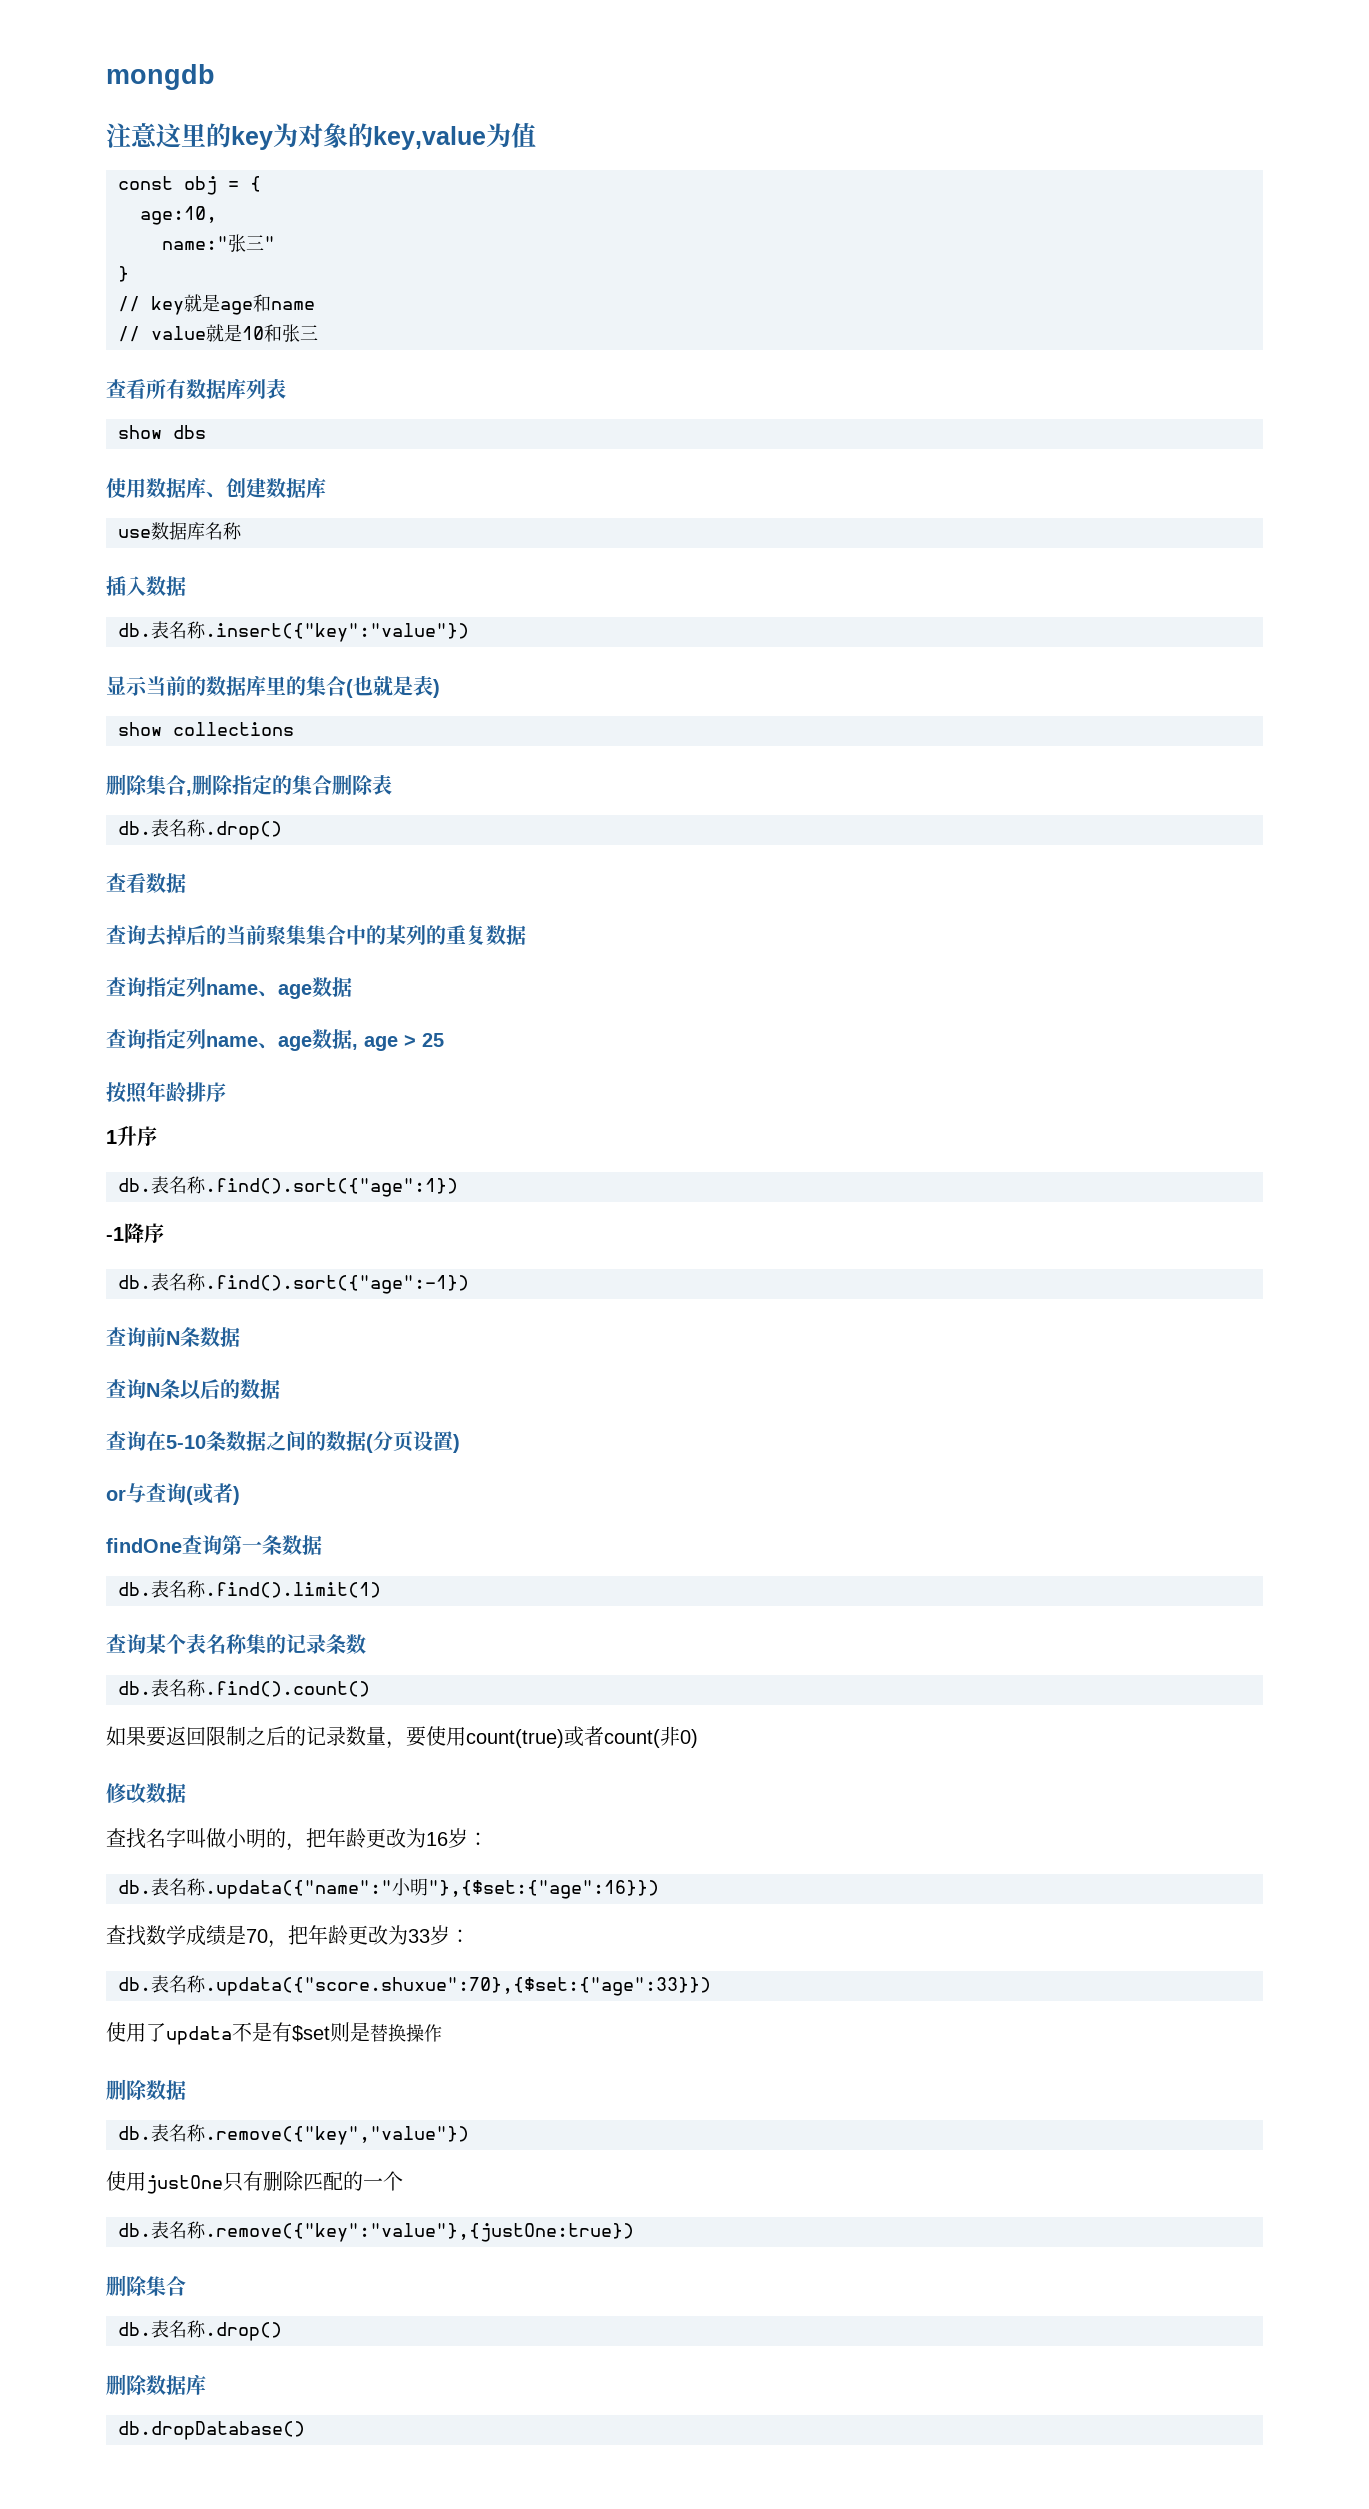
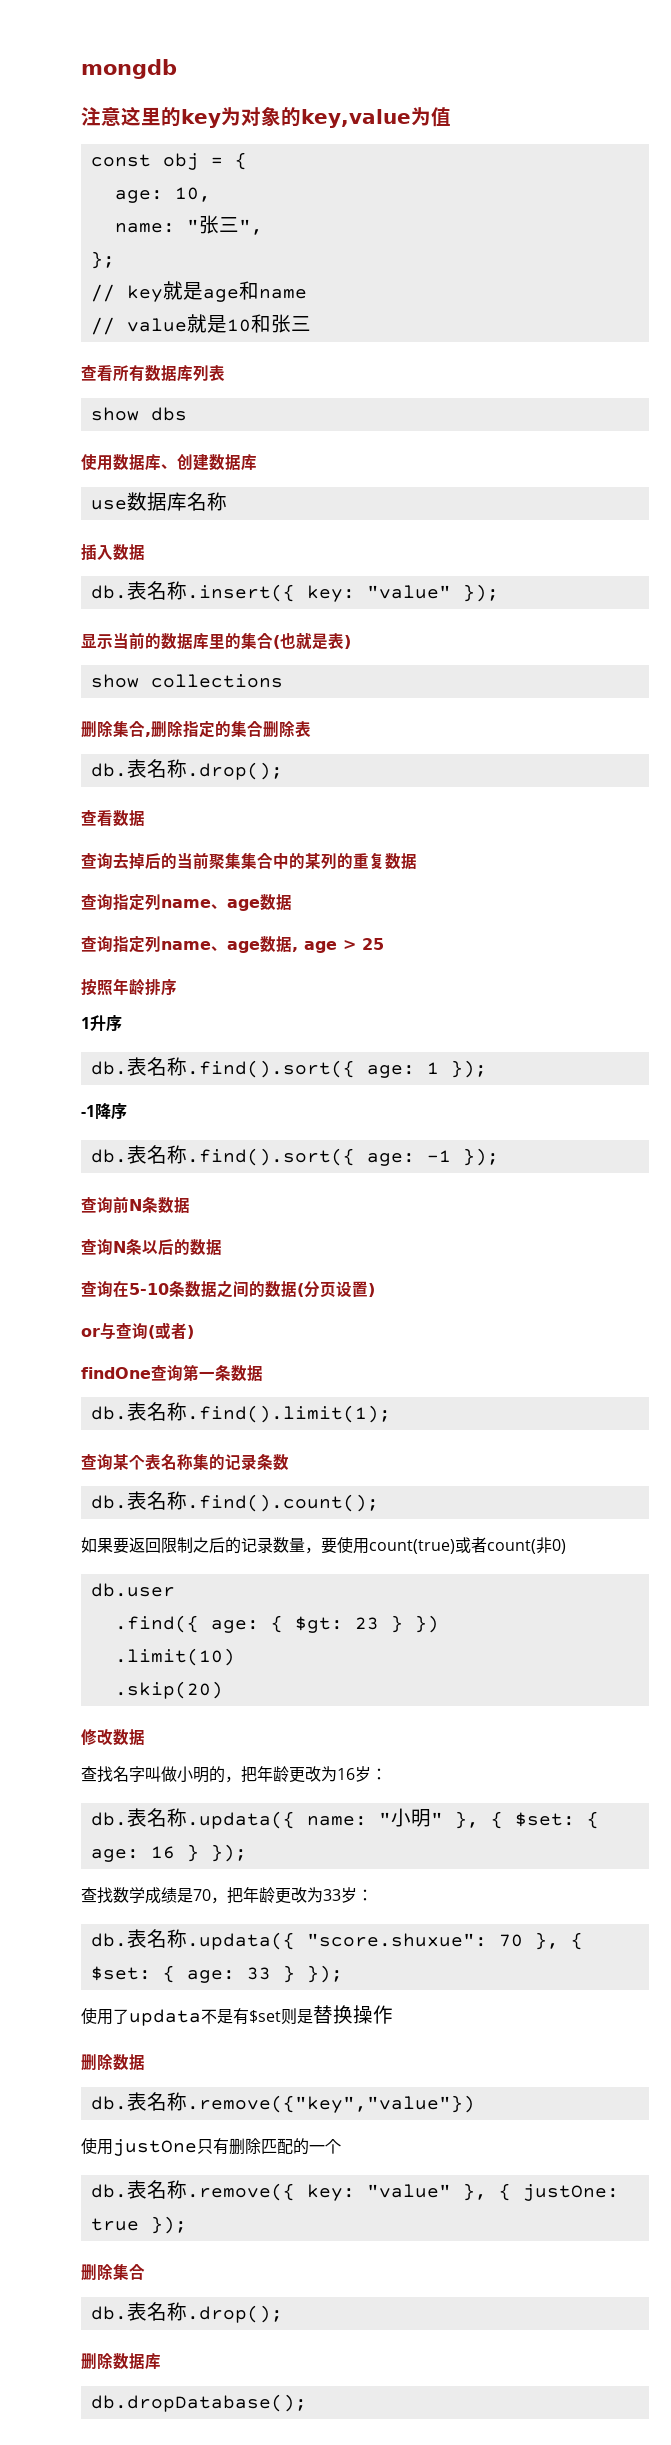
[140,206,217,225] [162,234,275,252] [118,266,129,282] age:10, // name:"张三" // } -> [114,187,211,203] [114,215,263,235] [90,251,115,269] age: 10, // name: "张三", // };
[205,623,469,642] .insert({"key":"value"}) -> [186,584,499,602] .insert({ key: "value" });
[205,821,282,840] .drop() -> [186,762,283,780] .drop();
[205,1178,458,1197] .find().sort({"age":1}) -> [186,1060,487,1078] .find().sort({ age: 1 });
[205,1275,469,1294] .find().sort({"age":-1}) -> [186,1148,499,1166] .find().sort({ age: -1 });
[205,1582,381,1598] .find().limit(1) -> [186,1405,391,1423] .find().limit(1);
[205,1681,370,1697] .find().count() -> [186,1494,379,1512] .find().count();
(698, 1738) none -> [90,1583,175,1597] [114,1615,439,1633] [114,1648,235,1666] [114,1681,223,1699] // db.user // .find({ age: { $gt: 23 } }) // .limit(10) // .skip(20)
[205,1878,659,1899] .updata({"name":"小明"},{$set:{"age":16}}) -> [186,1808,599,1829] [90,1844,247,1862] .updata({ name: "小明" }, { $set: { age: 16 } });
[205,1977,711,1996] .updata({"score.shuxue":70},{$set:{"age":33}}) -> [186,1932,583,1950] [90,1965,343,1983] .updata({ "score.shuxue": 70 }, { $set: { age: 33 } });
[205,2223,634,2242] .remove({"key":"value"},{justOne:true}) -> [186,2183,619,2201] [90,2216,187,2234] .remove({ key: "value" }, { justOne: true });
[205,2322,282,2341] .drop() -> [186,2305,283,2323] .drop();
[118,2421,305,2440] db.dropDatabase() -> [90,2394,307,2412] db.dropDatabase();

